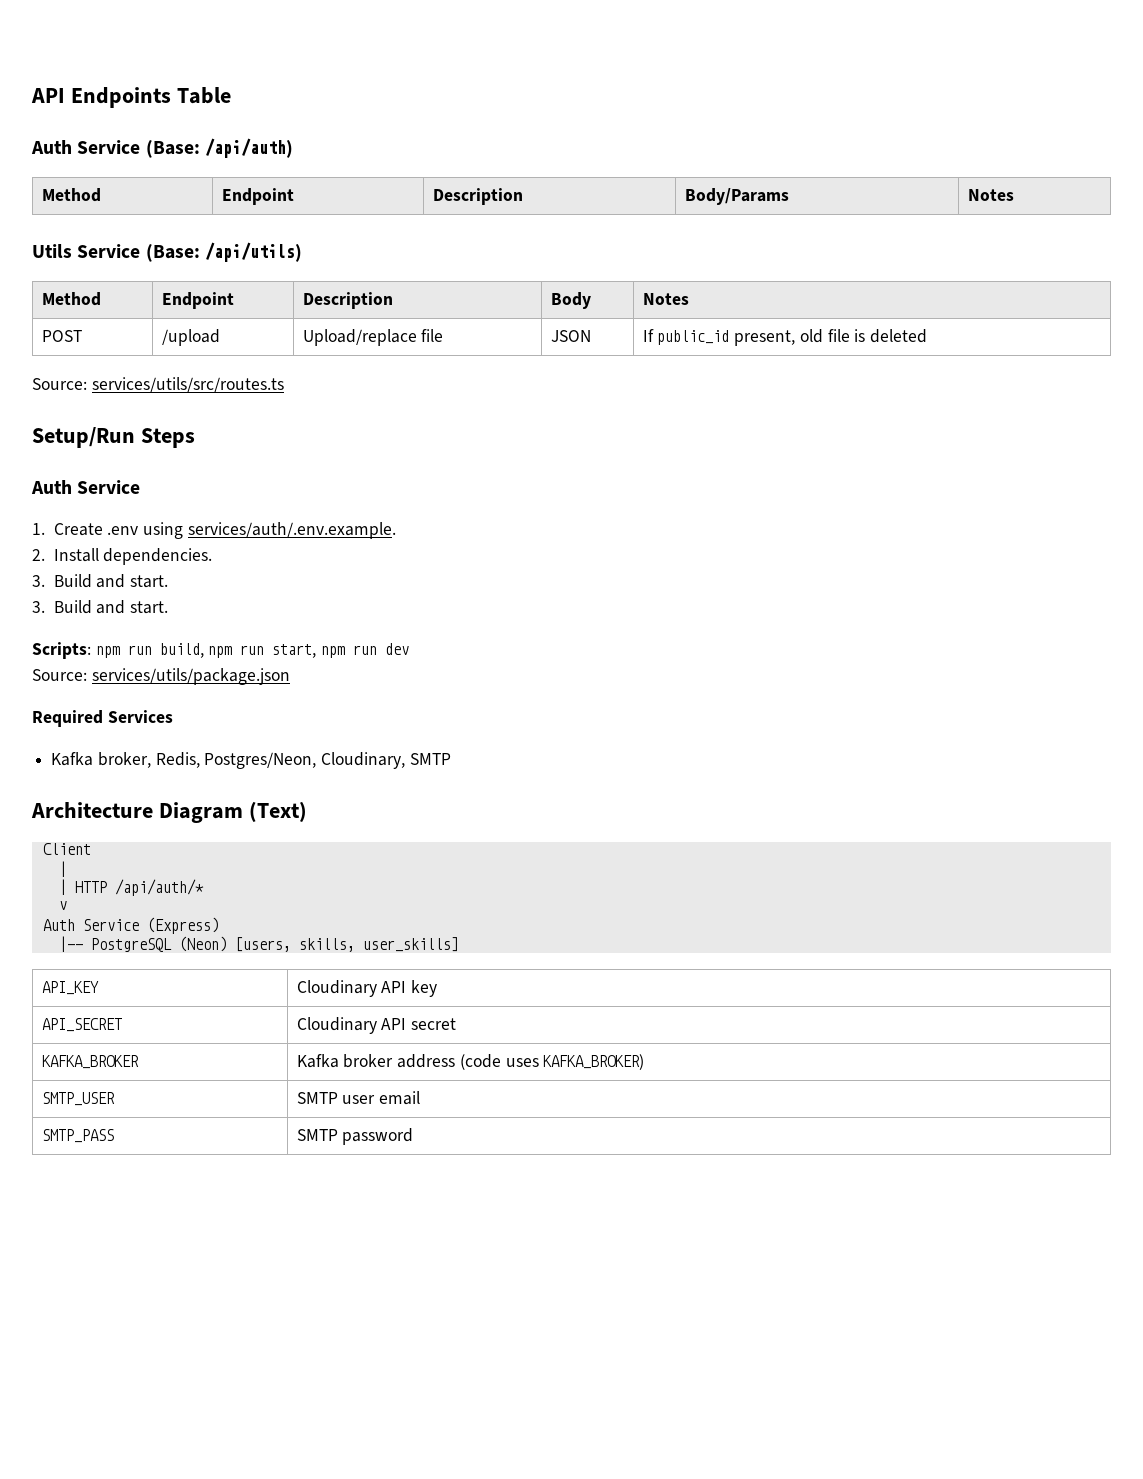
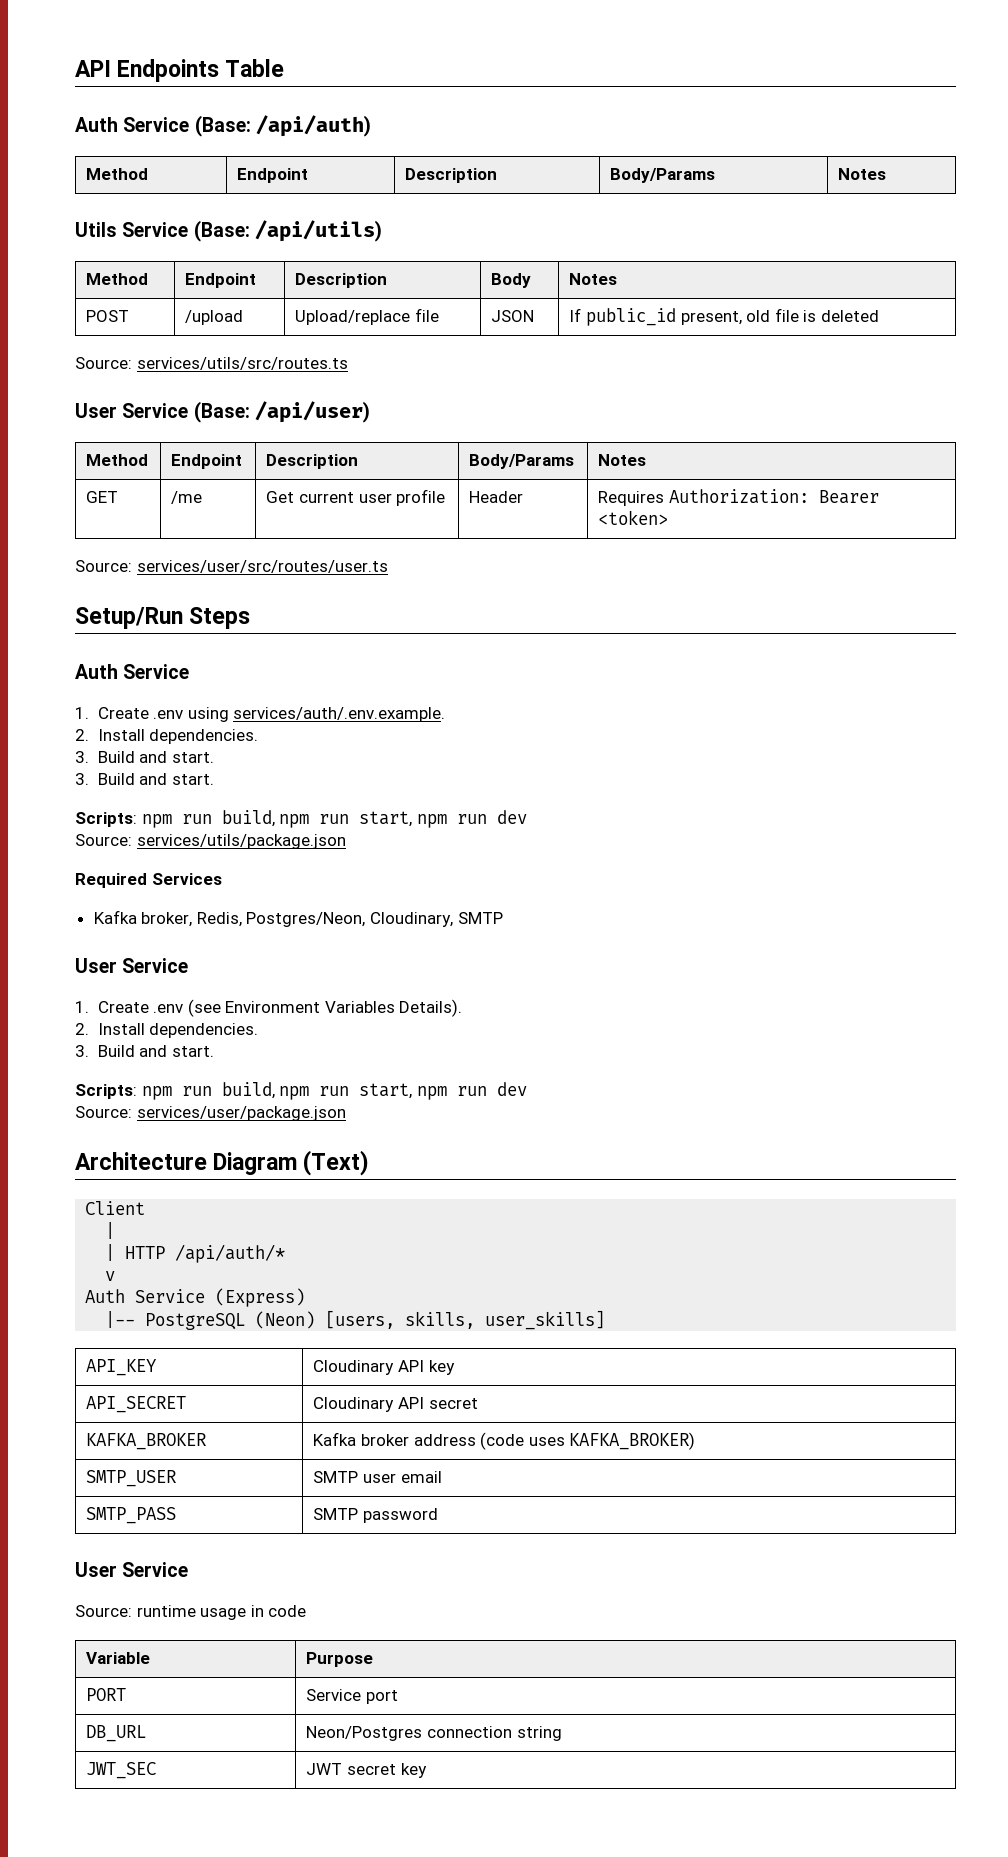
(284, 385) none -> [75,401,370,423] [86,454,149,466] [171,454,243,469] [266,454,359,469] [469,454,575,469] [598,454,647,466] [86,491,119,503] [171,491,203,504] [266,489,446,506] [469,491,524,503] [598,489,880,506] [598,510,669,525] [75,560,388,573] // User Service (Base: /api/user) // Method | Endpoint | Description | Body/Params | Notes // GET | /me | Get current user profile | Header | Requires Authorization: Bearer <token> // Source: services/user/src/routes/user.ts
(451, 759) none -> [75,958,189,973] [75,999,463,1017] [75,1023,259,1038] [75,1045,214,1057] [75,1082,527,1100] [75,1106,346,1121] // User Service // 1. Create .env (see Environment Variables Details). // 2. Install dependencies. // 3. Build and start. // Scripts: npm run build, npm run start, npm run dev // Source: services/user/package.json
(414, 1136) none -> [75,1562,189,1577] [75,1605,307,1620] [86,1652,151,1664] [306,1652,374,1667] [86,1688,127,1701] [306,1689,399,1704] [86,1725,147,1742] [306,1726,562,1741] [86,1762,157,1779] [306,1763,427,1778] // User Service // Source: runtime usage in code // Variable | Purpose // PORT | Service port // DB_URL | Neon/Postgres connection string // JWT_SEC | JWT secret key

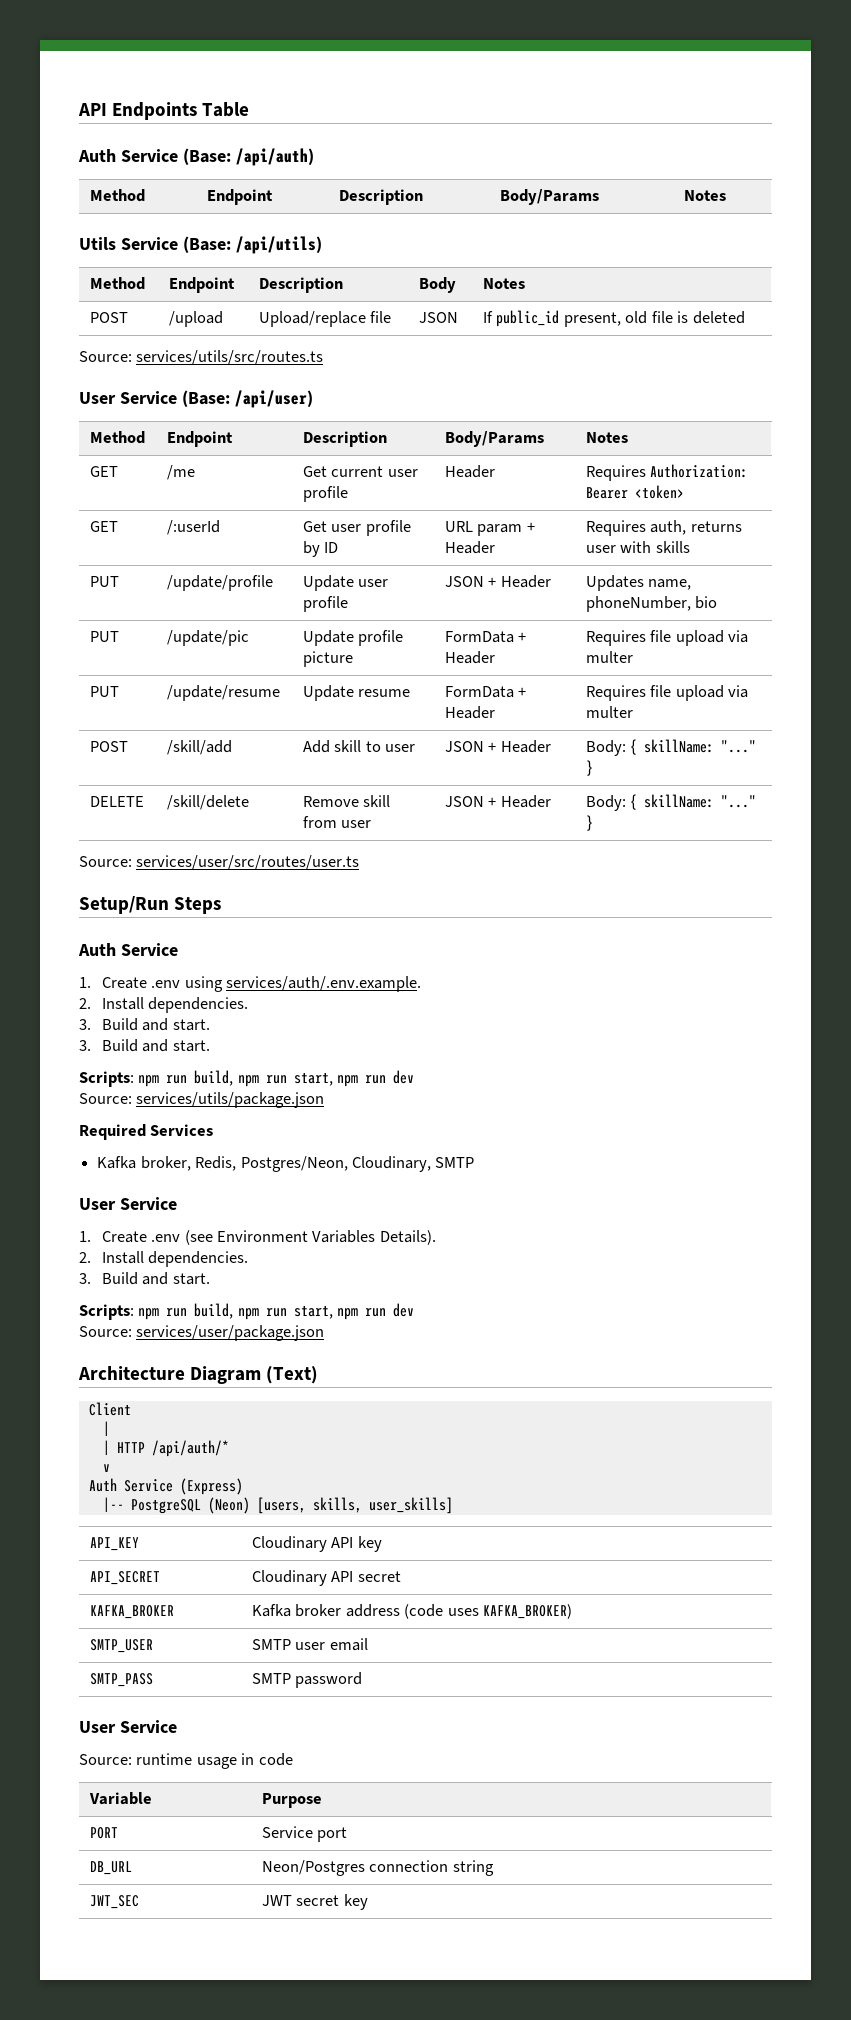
(669, 517) none -> [89,521,118,532] [166,520,220,535] [302,520,411,536] [302,541,339,557] [444,521,535,536] [444,541,495,554] [585,520,742,536] [585,541,690,553] [89,576,119,587] [166,575,273,591] [302,575,389,591] [302,596,348,612] [444,575,551,588] [585,575,692,591] [585,596,718,612] [89,631,119,642] [166,630,249,646] [302,630,404,646] [302,651,353,667] [444,631,527,643] [444,651,495,664] [585,630,749,646] [585,651,633,663] [89,686,119,697] [166,685,280,701] [302,685,411,701] [444,686,527,698] [444,706,495,719] [585,685,749,701] [585,706,633,718] [89,741,128,752] [166,740,232,755] [302,740,416,753] [444,740,551,753] [585,739,757,756] [585,760,593,776] [89,796,144,807] [166,795,249,810] [302,795,391,807] [302,816,372,828] [444,795,551,808] [585,794,757,811] [585,815,593,831] // GET | /:userId | Get user profile by ID | URL param + Header | Requires auth, returns user with skills // PUT | /update/profile | Update user profile | JSON + Header | Updates name, phoneNumber, bio // PUT | /update/pic | Update profile picture | FormData + Header | Requires file upload via multer // PUT | /update/resume | Update resume | FormData + Header | Requires file upload via multer // POST | /skill/add | Add skill to user | JSON + Header | Body: { skillName: "..." } // DELETE | /skill/delete | Remove skill from user | JSON + Header | Body: { skillName: "..." }

